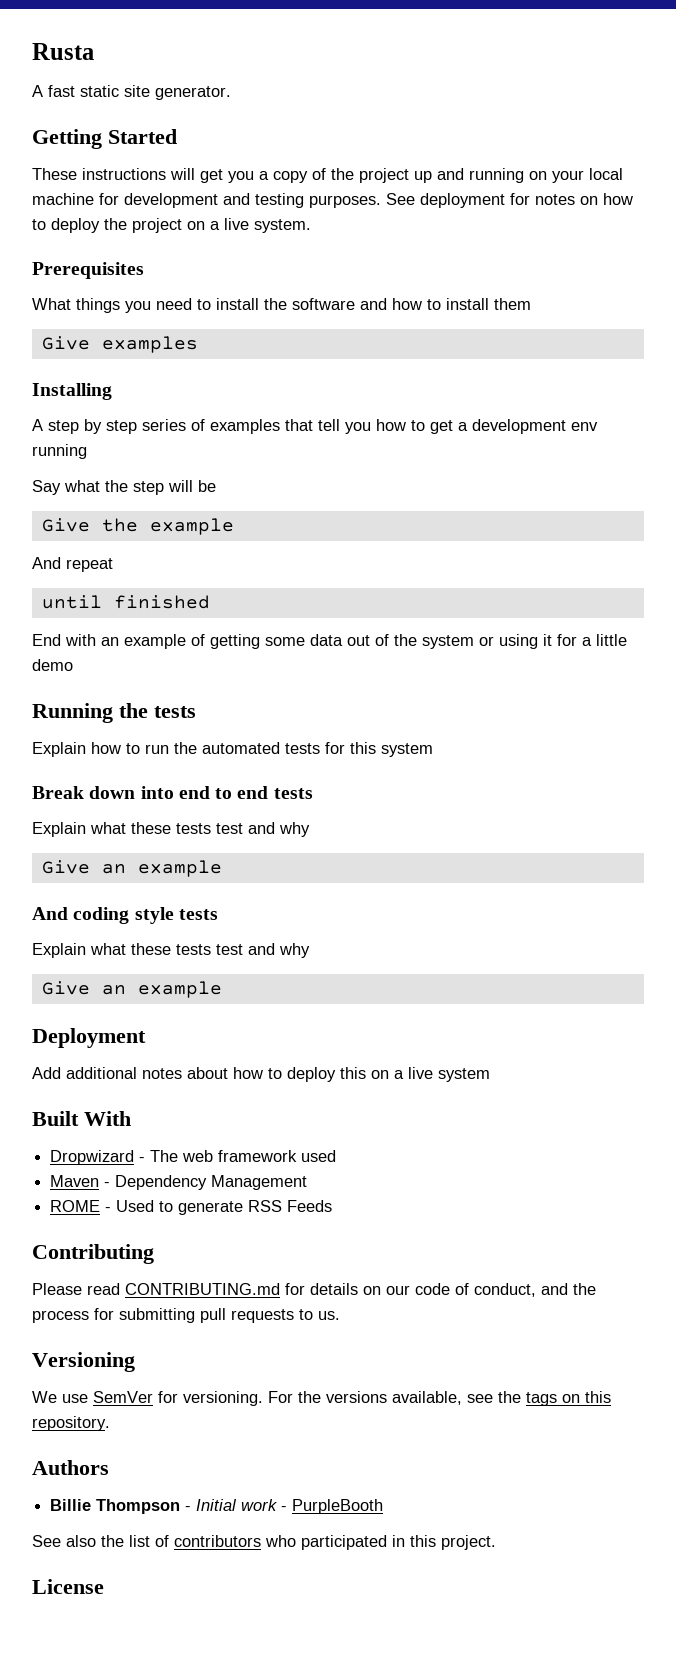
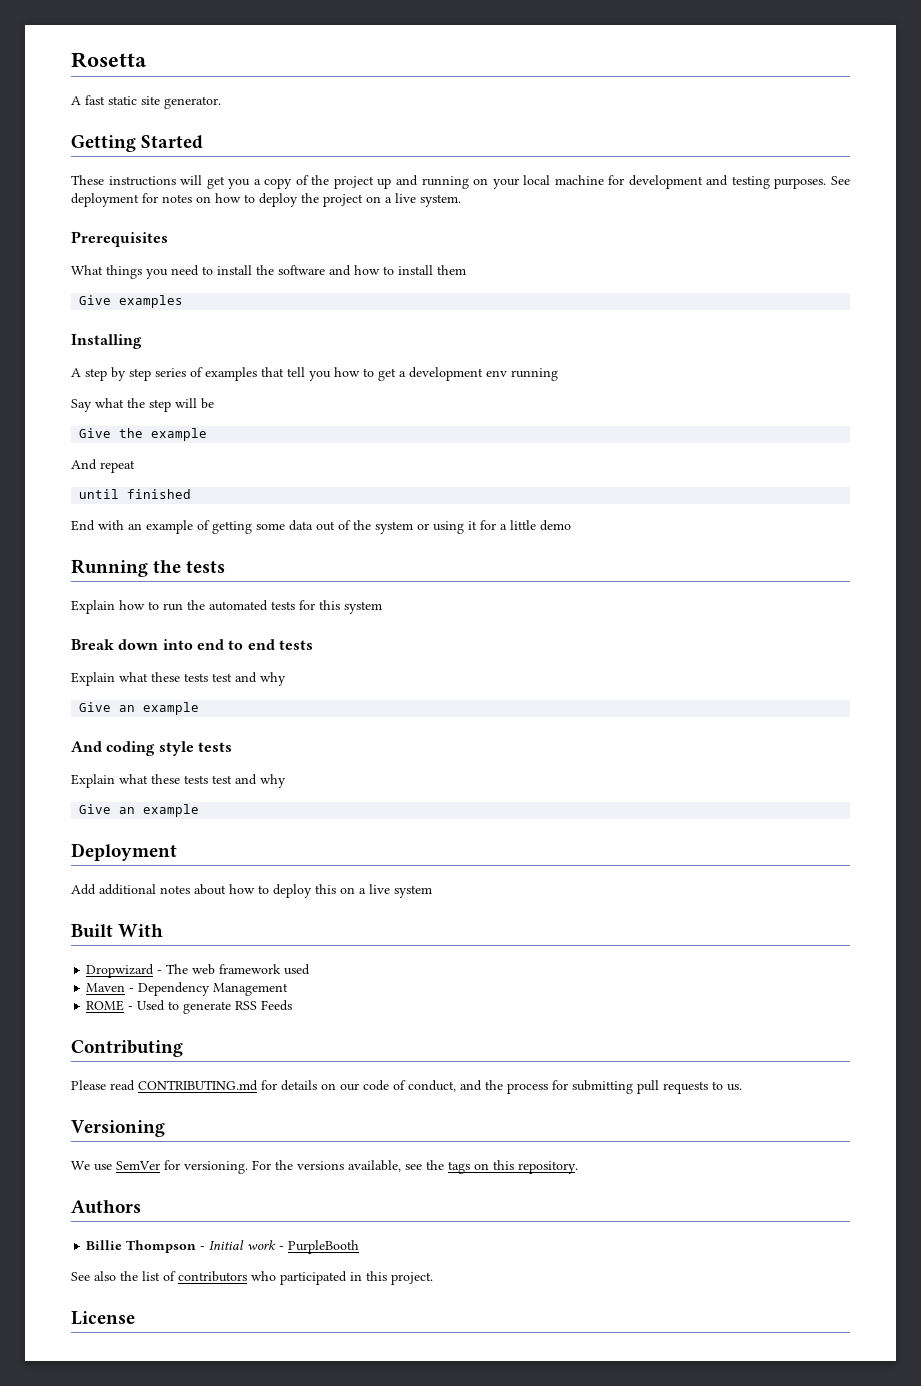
[32,43,94,60] Rusta -> [71,52,147,68] Rosetta

